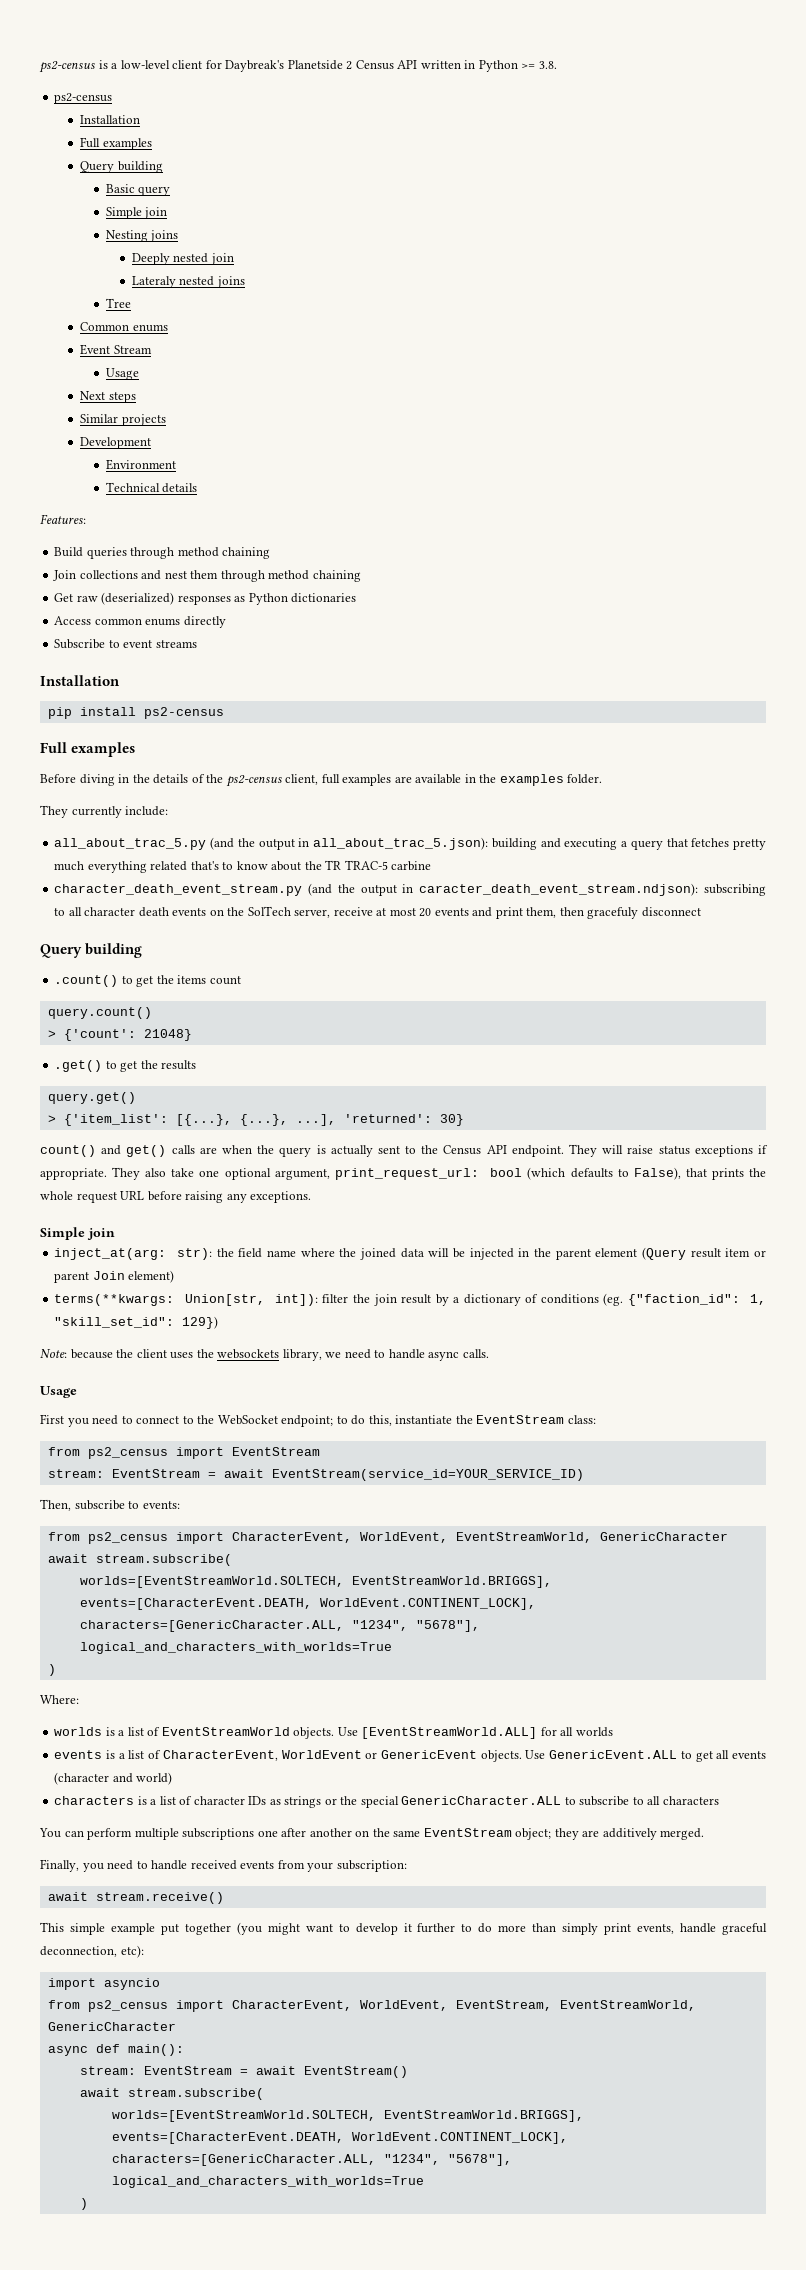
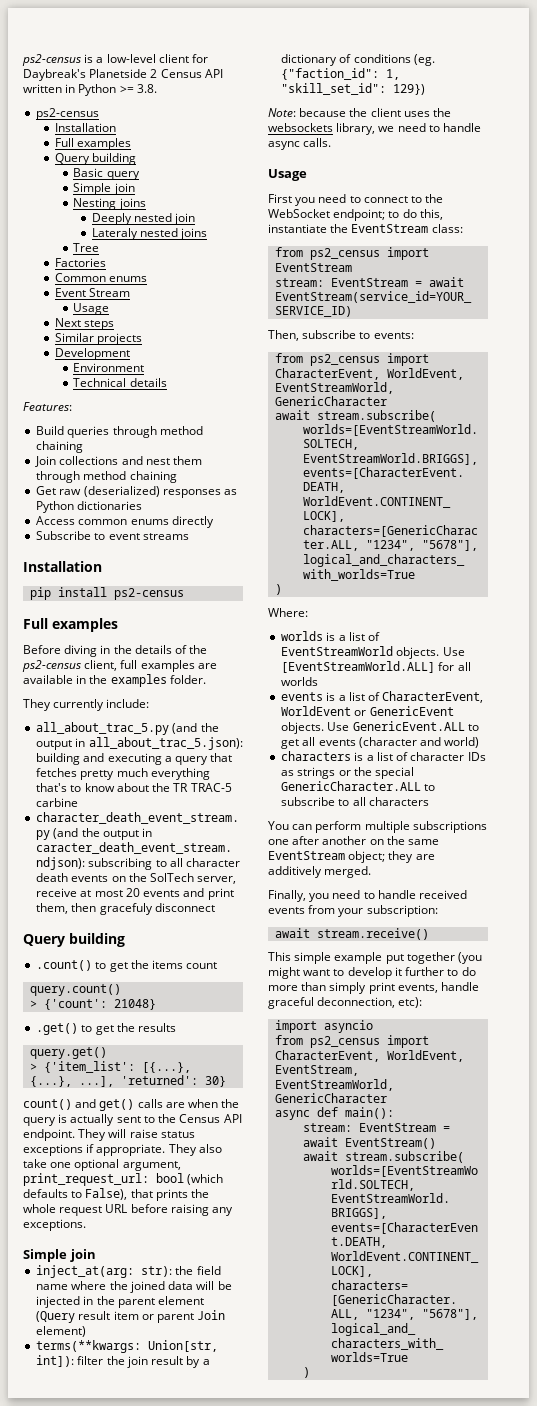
(131, 303) none -> [54,258,106,267] // Factories
[150,861,188,871] related -> (210, 774) none

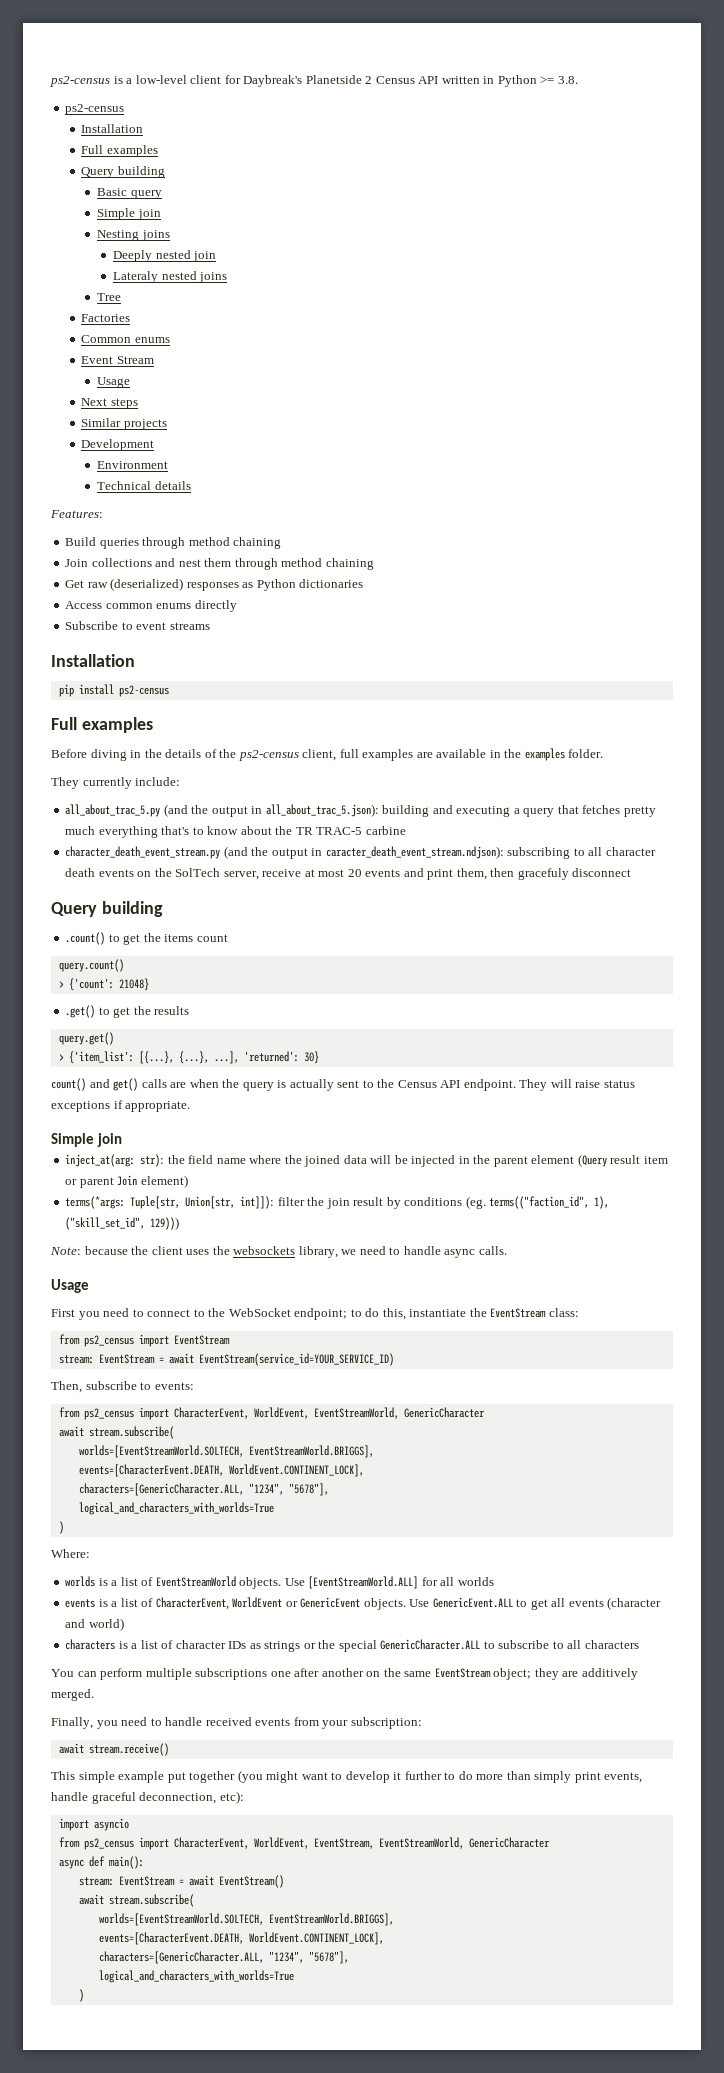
[168,1144,222,1156] [23,1159,181,1171] [23,1173,224,1186] [23,1188,210,1201] [23,1204,234,1216] [23,1219,86,1231] They also take one optional argument, print_request_url: bool (which defaults to False), that prints the whole request URL before raising any exceptions. -> (191, 1106) none
[36,1340,219,1353] [36,1355,75,1367] terms(**kwargs: Union[str, int]): -> [65,1196,275,1209] terms(*args: Tuple[str, Union[str, int]]):
[202,1359,210,1365] [281,54,435,66] [281,68,401,80] [281,83,426,95] a dictionary of conditions (eg. {"faction_id": 1, "skill_set_id": 129}) -> [404,1196,610,1209] [65,1217,180,1230] conditions (eg. terms(("faction_id", 1), ("skill_set_id", 129)))

